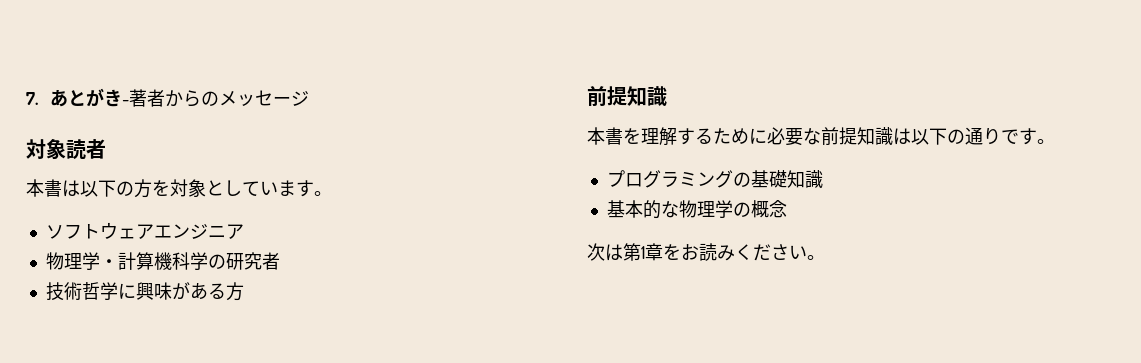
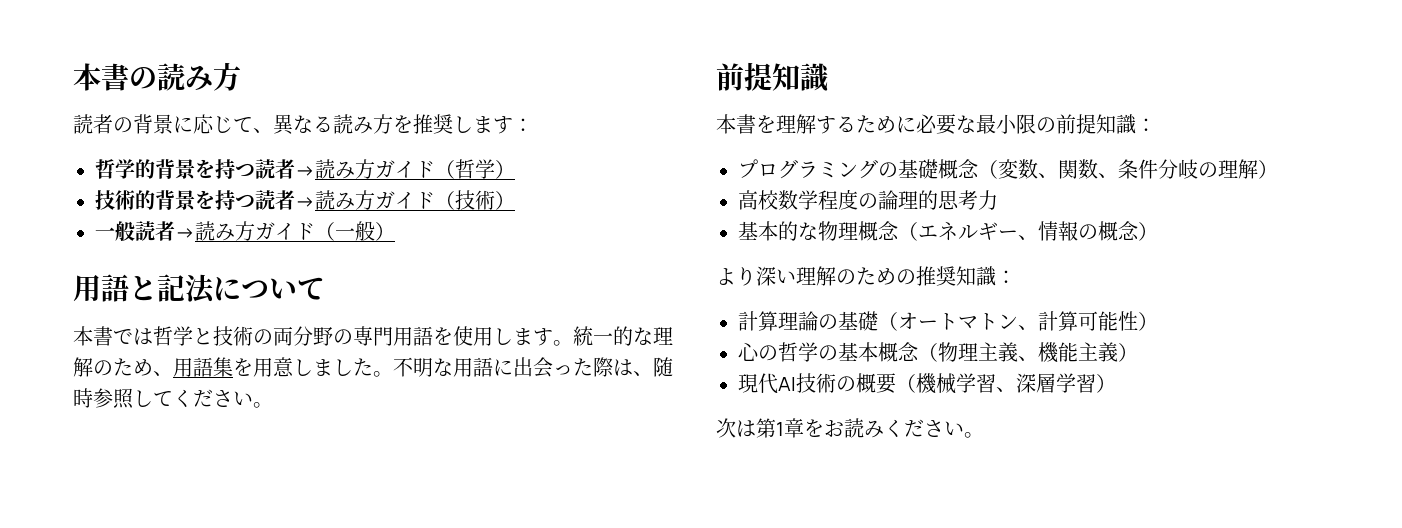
[26,88,309,107] [26,138,106,159] [26,179,332,198] [45,222,244,239] [45,252,280,270] [45,282,244,301] 7.あとがき-著者からのメッセージ // 対象読者 // 本書は以下の方を対象としています。 // ソフトウェアエンジニア // 物理学・計算機科学の研究者 // 技術哲学に興味がある方 -> [73,62,241,91] [73,114,533,135] [95,159,515,180] [95,190,515,211] [95,221,395,241] [73,274,325,304] [73,326,673,346] [73,357,673,378] [73,388,273,409] 本書の読み方 // 読者の背景に応じて、異なる読み方を推奨します： // 哲学的背景を持つ読者→読み方ガイド（哲学） // 技術的背景を持つ読者→読み方ガイド（技術） // 一般読者→読み方ガイド（一般） // 用語と記法について // 本書では哲学と技術の両分野の専門用語を使用します。統一的な理解のため、用語集を用意しました。不明な用語に出会った際は、随時参照してください。
[821,127,1055,146] 前提知識は以下の通りです。 -> [976,114,1156,134] 最小限の前提知識：
[786,170,823,189] [606,200,787,219] 知識 // 基本的な物理学の概念 -> [938,159,1278,179] [738,189,998,210] [738,221,1158,241] [716,266,1016,286] [738,311,1158,331] [738,342,1138,363] [738,373,1116,394] 概念（変数、関数、条件分岐の理解） // 高校数学程度の論理的思考力 // 基本的な物理概念（エネルギー、情報の概念） // より深い理解のための推奨知識： // 計算理論の基礎（オートマトン、計算可能性） // 心の哲学の基本概念（物理主義、機能主義） // 現代AI技術の概要（機械学習、深層学習）

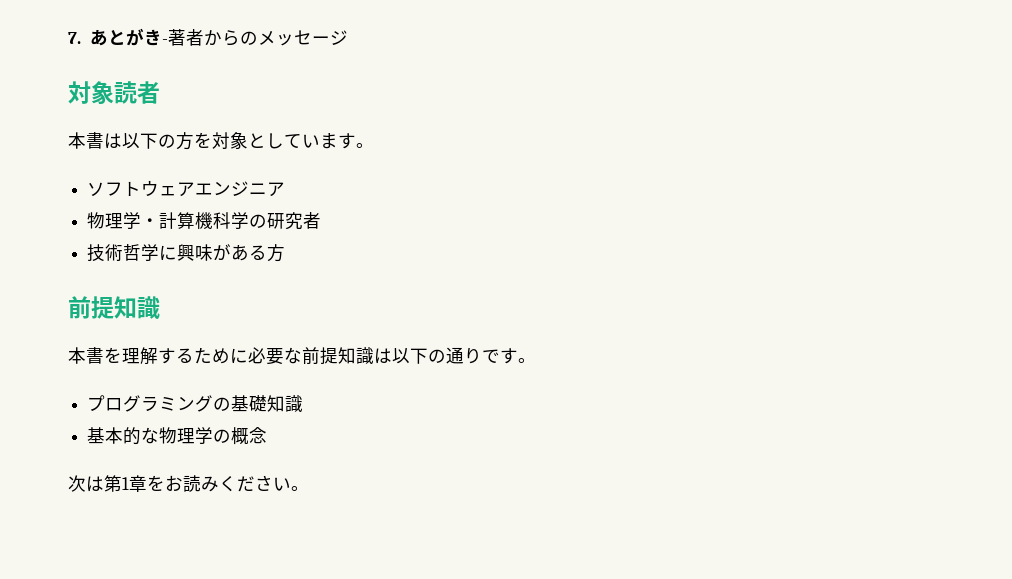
[73,62,241,91] [73,114,533,135] [95,159,515,180] [95,190,515,211] [95,221,395,241] [73,274,325,304] [73,326,673,346] [73,357,673,378] [73,388,273,409] 本書の読み方 // 読者の背景に応じて、異なる読み方を推奨します： // 哲学的背景を持つ読者→読み方ガイド（哲学） // 技術的背景を持つ読者→読み方ガイド（技術） // 一般読者→読み方ガイド（一般） // 用語と記法について // 本書では哲学と技術の両分野の専門用語を使用します。統一的な理解のため、用語集を用意しました。不明な用語に出会った際は、随時参照してください。 -> [68,28,348,46] [68,81,160,104] [68,132,374,150] [87,180,286,197] [87,212,322,230] [87,244,286,262] 7.あとがき-著者からのメッセージ // 対象読者 // 本書は以下の方を対象としています。 // ソフトウェアエンジニア // 物理学・計算機科学の研究者 // 技術哲学に興味がある方
[976,114,1156,134] 最小限の前提知識： -> [302,347,536,365] 前提知識は以下の通りです。
[938,159,1278,179] [738,189,998,210] [738,221,1158,241] [716,266,1016,286] [738,311,1158,331] [738,342,1138,363] [738,373,1116,394] 概念（変数、関数、条件分岐の理解） // 高校数学程度の論理的思考力 // 基本的な物理概念（エネルギー、情報の概念） // より深い理解のための推奨知識： // 計算理論の基礎（オートマトン、計算可能性） // 心の哲学の基本概念（物理主義、機能主義） // 現代AI技術の概要（機械学習、深層学習） -> [267,395,304,413] [87,427,268,445] 知識 // 基本的な物理学の概念

